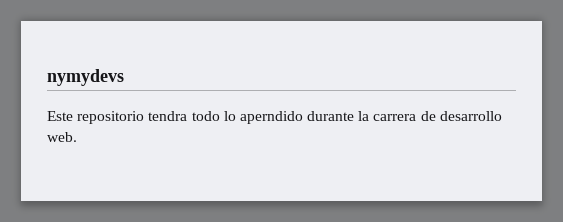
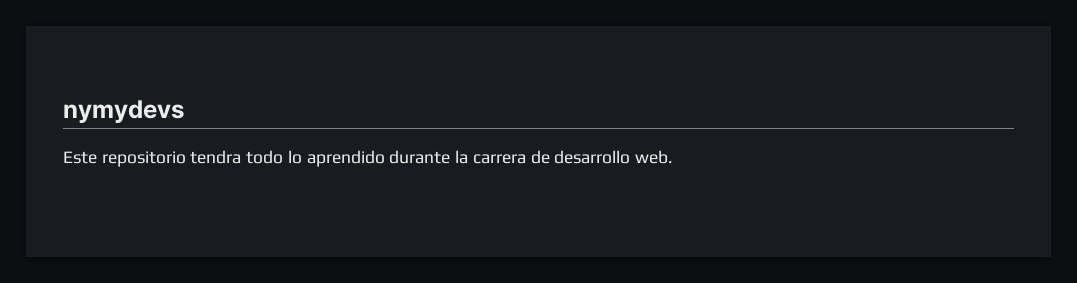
[239,111,303,124] aperndido -> [306,150,385,167] aprendido

